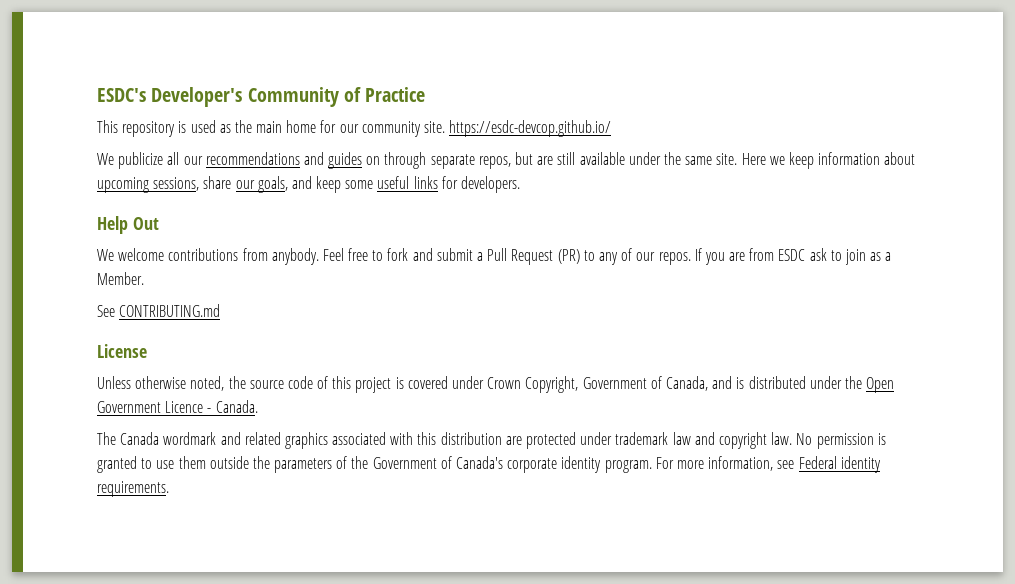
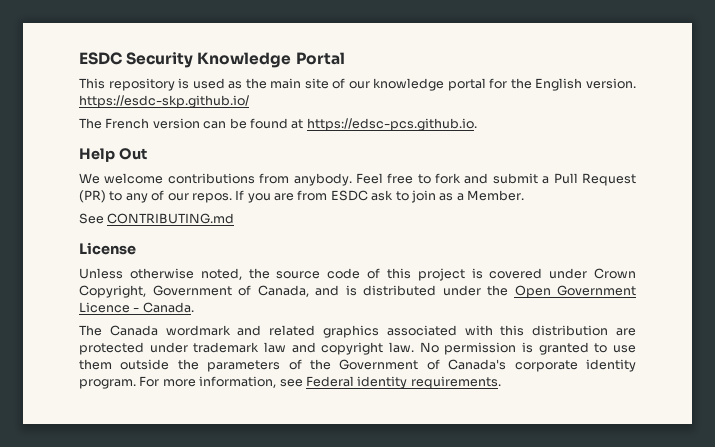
[97,87,426,107] ESDC's Developer's Community of Practice -> [79,52,345,68] ESDC Security Knowledge Portal
[286,120,612,137] [97,152,916,169] [97,176,521,193] home for our community site. https://esdc-devcop.github.io/ // We publicize all our recommendations and guides on through separate repos, but are still available under the same site. Here we keep information about upcoming sessions, share our goals, and keep some useful links for developers. -> [304,78,637,91] [79,95,249,108] [79,118,477,131] site of our knowledge portal for the English version. https://esdc-skp.github.io/ // The French version can be found at https://edsc-pcs.github.io.

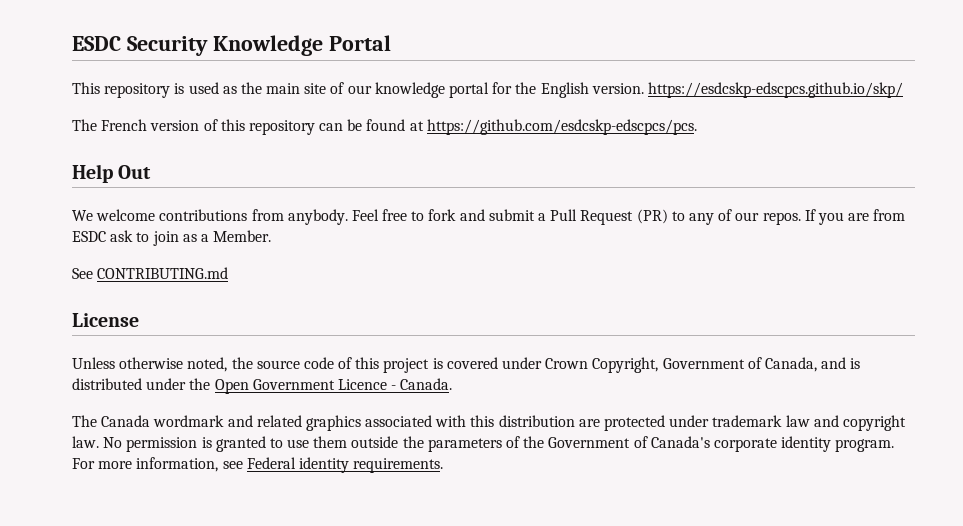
[79,95,249,108] https://esdc-skp.github.io/ -> [647,82,903,98] https://esdcskp-edscpcs.github.io/skp/
(200, 123) none -> [203,119,315,135] of this repository
[306,118,477,131] https://edsc-pcs.github.io. -> [426,119,697,135] https://github.com/esdcskp-edscpcs/pcs.

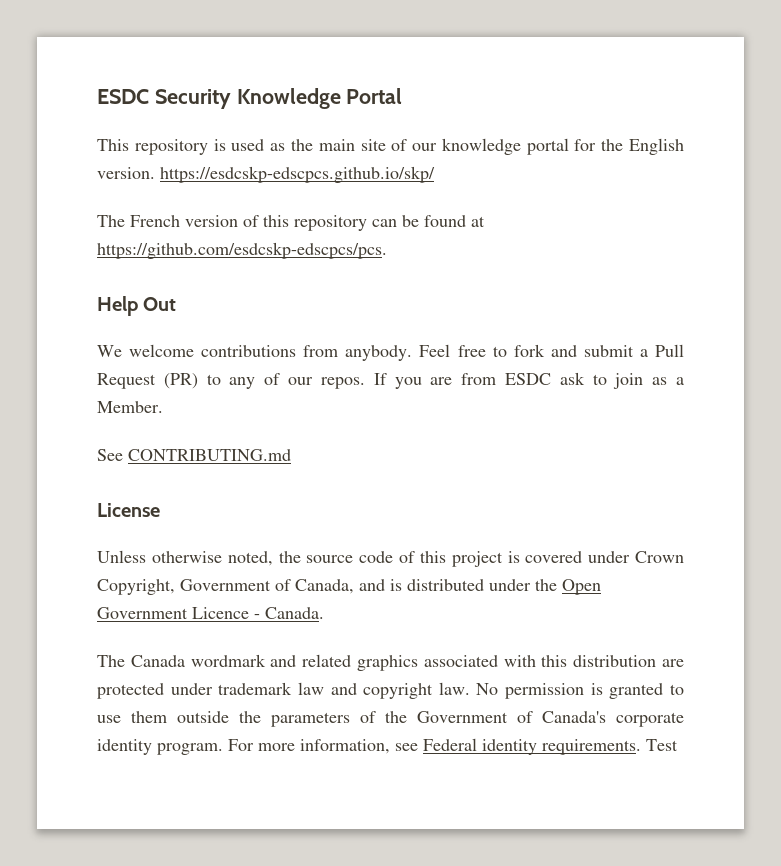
(444, 465) none -> [646,739,678,751] Test

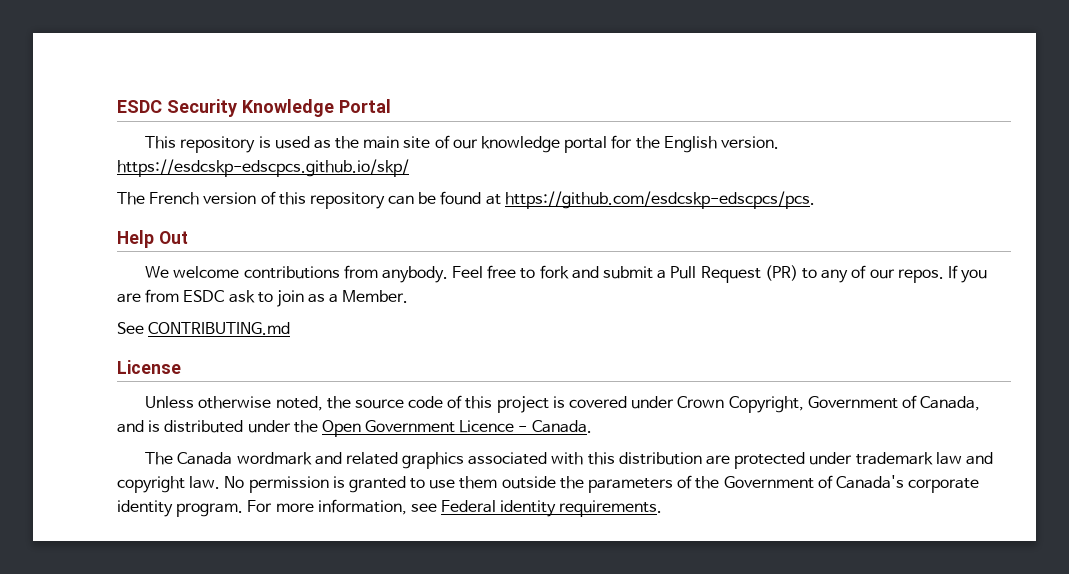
[646,739,678,751] Test -> (663, 508) none

